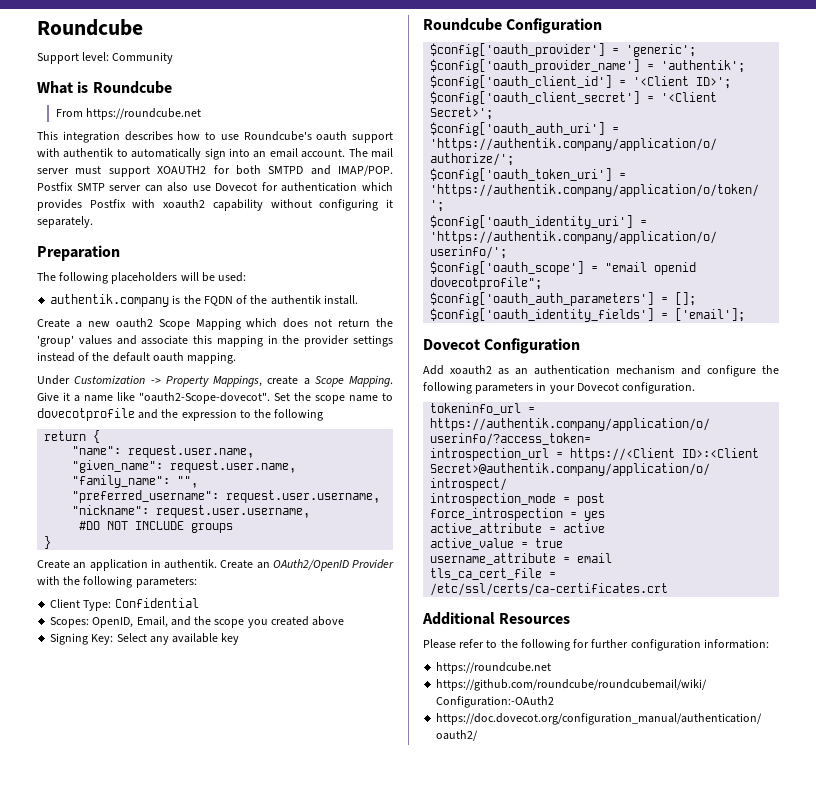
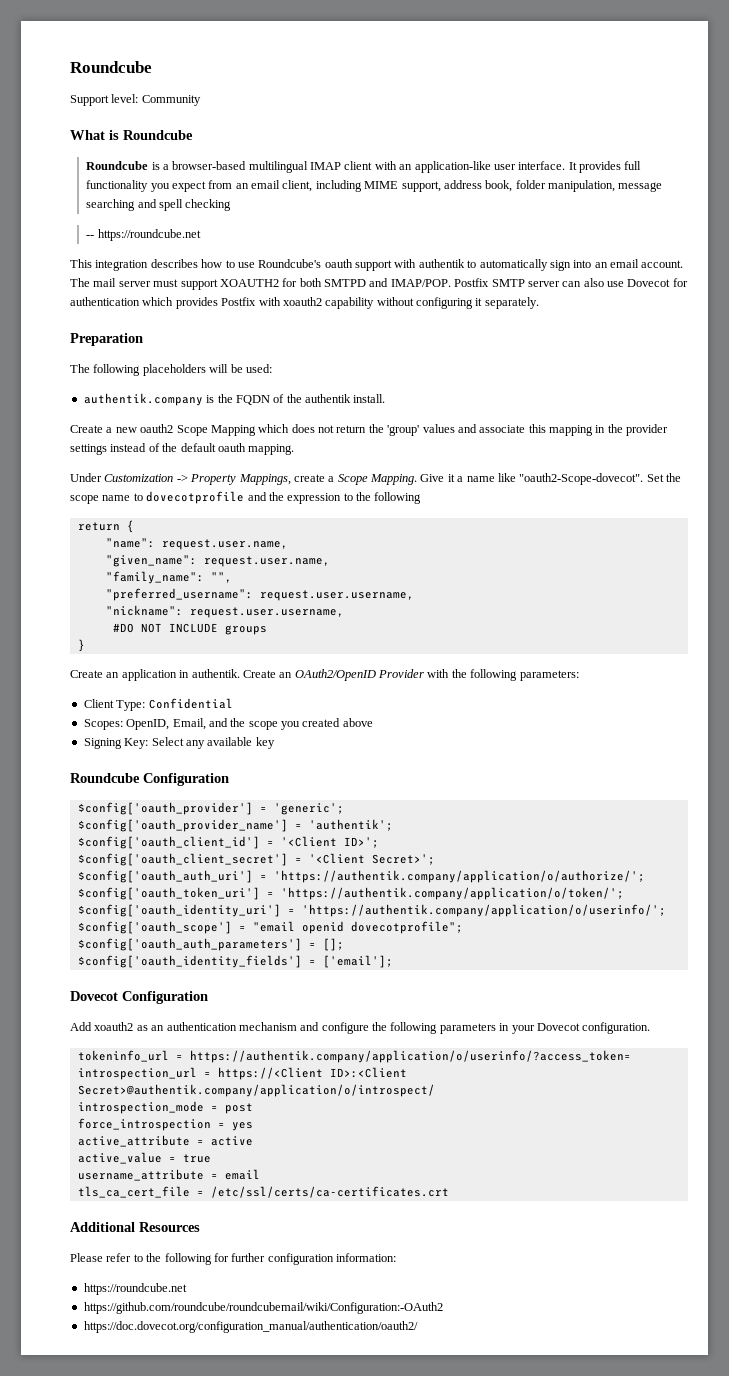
[55,109,83,117] From -> [86,161,642,173] [86,180,663,192] [86,199,232,211] [86,235,95,238] Roundcube is a browser-based multilingual IMAP client with an application-like user interface. It provides full functionality you expect from an email client, including MIME support, address book, folder manipulation, message searching and spell checking // --

